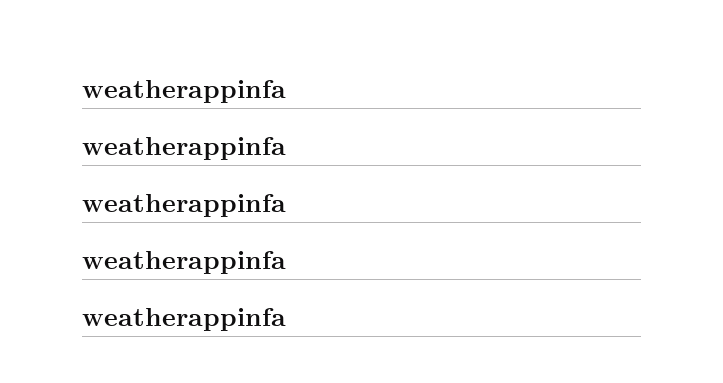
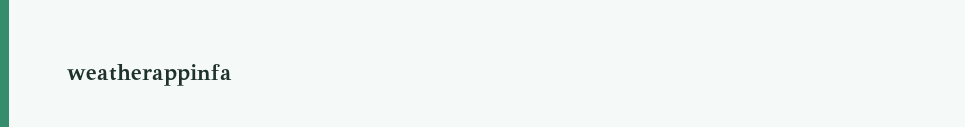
[82,80,286,103] [82,137,286,160] [82,194,286,217] [82,251,286,274] [82,308,286,331] weatherappinfa // weatherappinfa // weatherappinfa // weatherappinfa // weatherappinfa -> [67,64,232,86] weatherappinfa

